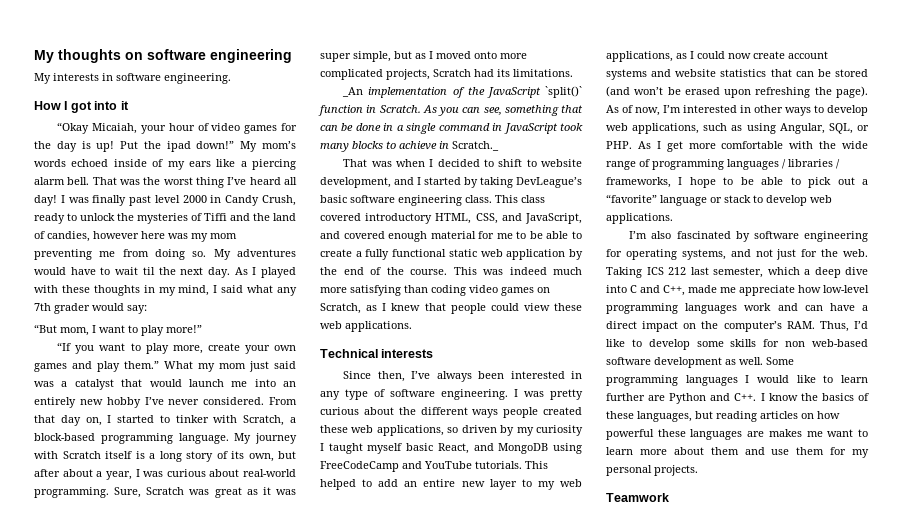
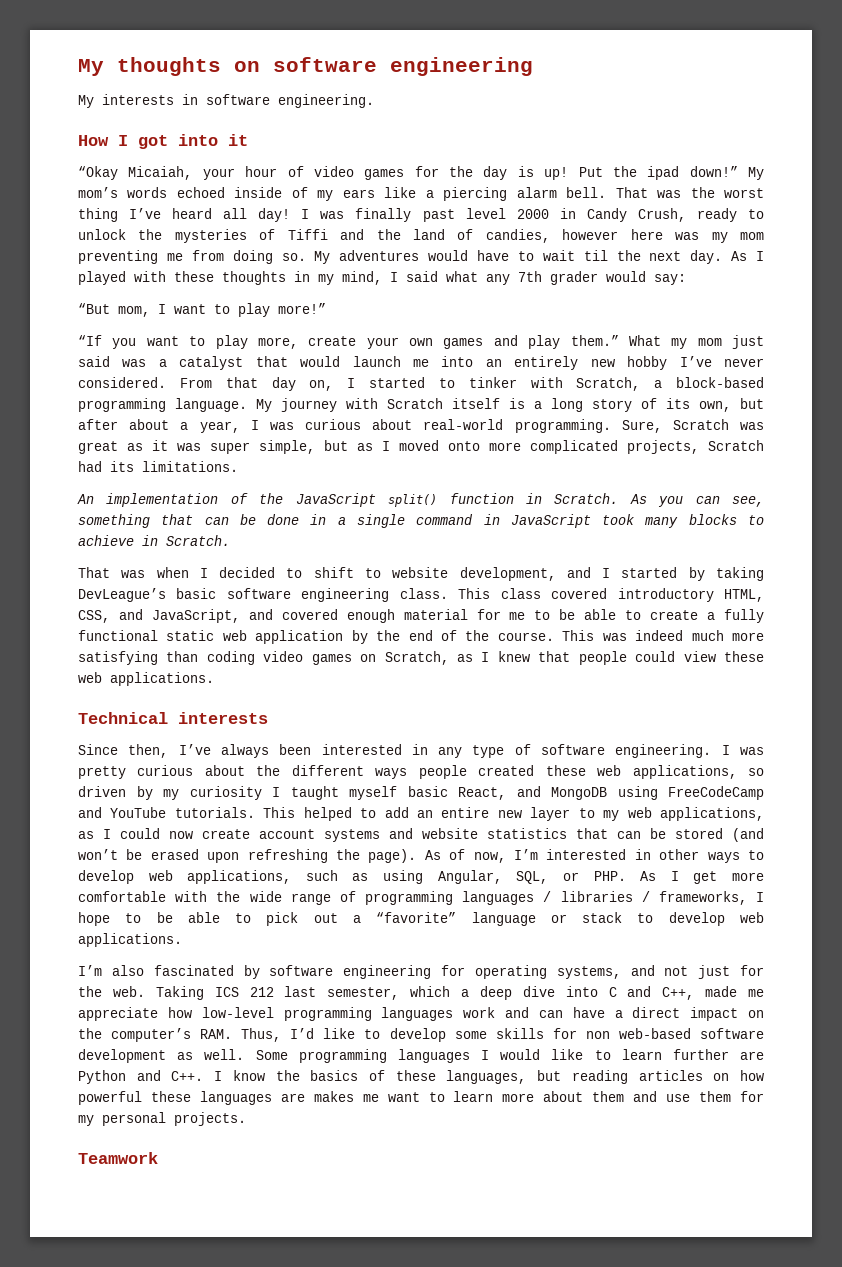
[342,87,364,97] _An -> [77,494,94,504] An
[545,86,582,98] `split()` -> [388,494,438,507] split()
[452,141,499,151] Scratch._ -> [166,535,230,546] Scratch.

